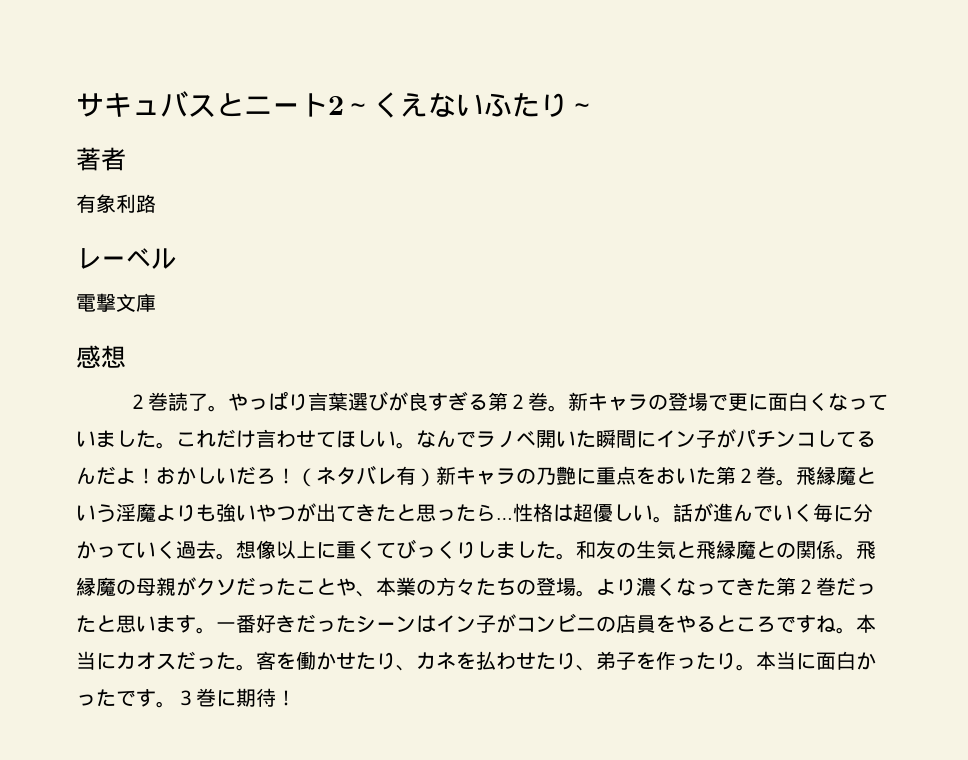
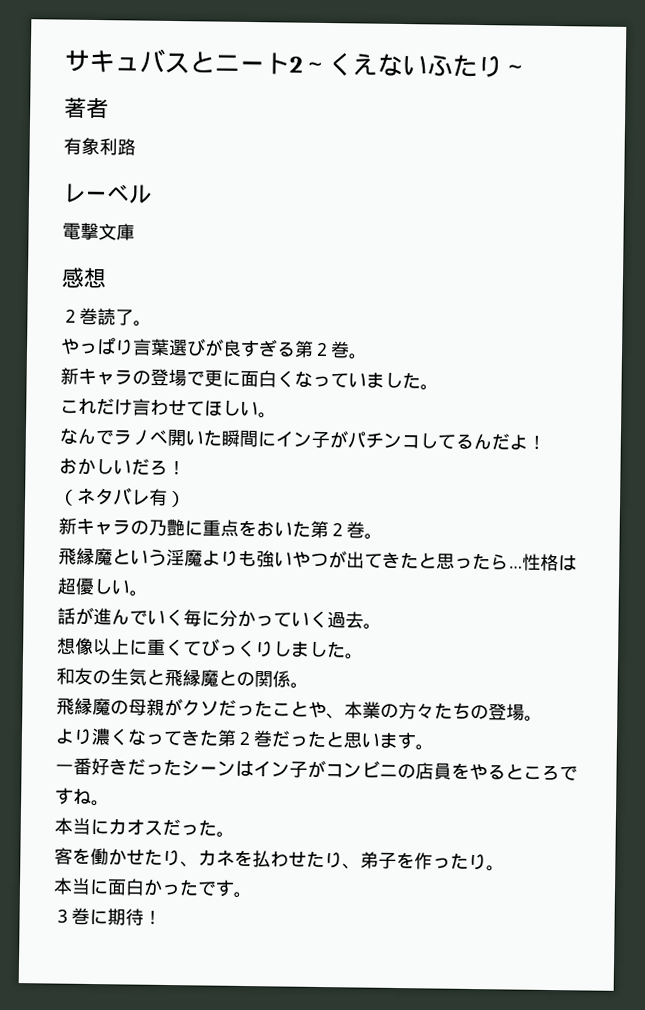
(228, 408) none -> (152, 323) //
(568, 408) none -> (367, 356) //
(176, 445) none -> (439, 387) //
(416, 445) none -> (277, 415) //
(156, 476) none -> (546, 442) //
(296, 476) none -> (186, 468) //
(436, 477) none -> (186, 499) //
(796, 482) none -> (383, 536) //
(673, 519) none -> (148, 593) //
(236, 556) none -> (382, 626) //
(576, 556) none -> (364, 656) //
(856, 556) none -> (309, 685) //
(596, 593) none -> (543, 718) //
(216, 630) none -> (434, 747) //
(856, 630) none -> (110, 803) //
(256, 667) none -> (235, 834) //
(756, 667) none -> (505, 868) //
(176, 704) none -> (252, 895) //

